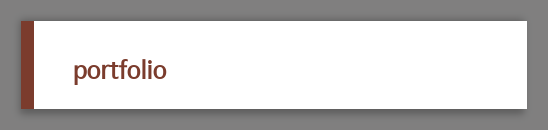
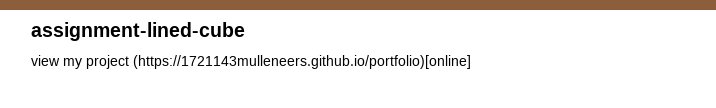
[73,59,167,85] portfolio -> [31,22,245,41] [31,55,471,69] assignment-lined-cube // view my project (https://1721143mulleneers.github.io/portfolio)[online]

